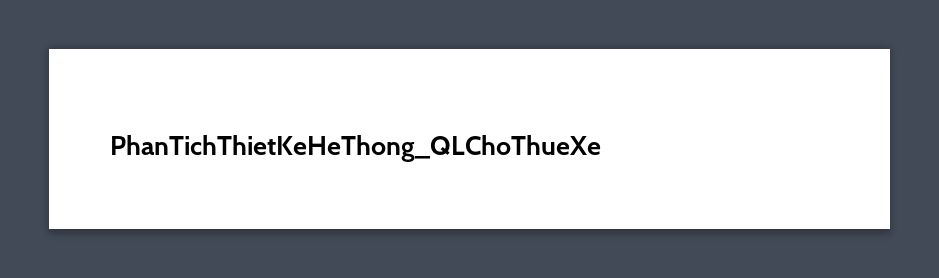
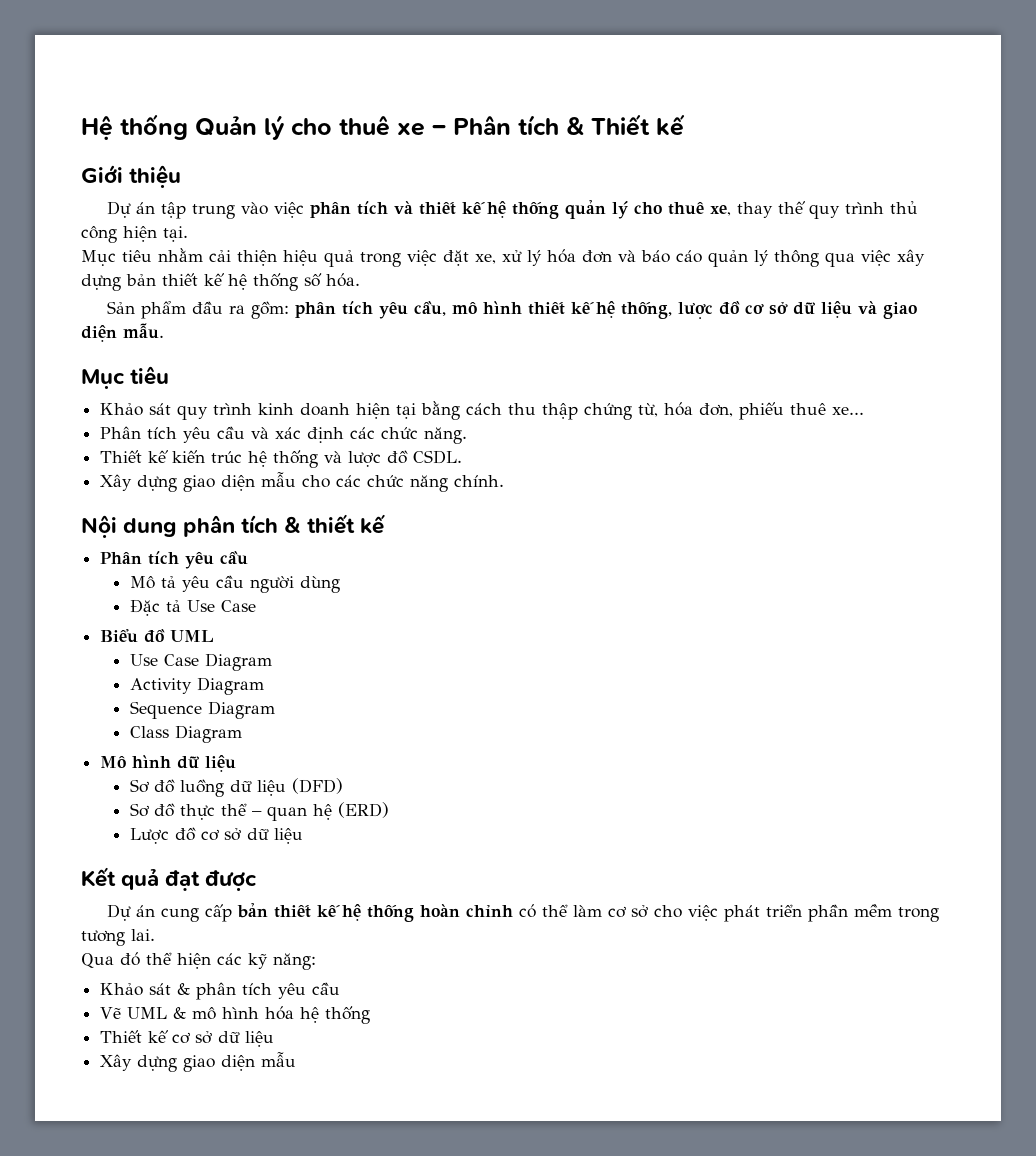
[110,135,601,162] PhanTichThietKeHeThong_QLChoThueXe -> [81,114,685,140] [81,164,182,188] [107,200,919,219] [81,226,188,243] [81,248,925,267] [81,273,360,291] [107,301,918,319] [81,323,164,342] [81,366,170,389] [100,401,865,420] [100,426,468,444] [100,450,463,468] [100,472,505,492] [81,514,387,538] [100,551,249,569] [130,575,341,593] [130,599,257,616] [100,629,215,643] [130,653,273,671] [130,677,265,695] [130,701,276,719] [130,725,243,743] [100,755,237,772] [130,778,344,797] [130,802,390,821] [130,827,304,844] [81,867,258,891] [107,903,940,922] [81,929,155,946] [81,952,316,970] [100,982,341,1000] [100,1006,371,1024] [100,1030,275,1047] [100,1052,297,1072] Hệ thống Quản lý cho thuê xe – Phân tích & Thiết kế // Giới thiệu // Dự án tập trung vào việc phân tích và thiết kế hệ thống quản lý cho thuê xe, thay thế quy trình thủ công hiện tại. // Mục tiêu nhằm cải thiện hiệu quả trong việc đặt xe, xử lý hóa đơn và báo cáo quản lý thông qua việc xây dựng bản thiết kế hệ thống số hóa. // Sản phẩm đầu ra gồm: phân tích yêu cầu, mô hình thiết kế hệ thống, lược đồ cơ sở dữ liệu và giao diện mẫu. // Mục tiêu // Khảo sát quy trình kinh doanh hiện tại bằng cách thu thập chứng từ, hóa đơn, phiếu thuê xe... // Phân tích yêu cầu và xác định các chức năng. // Thiết kế kiến trúc hệ thống và lược đồ CSDL. // Xây dựng giao diện mẫu cho các chức năng chính. // Nội dung phân tích & thiết kế // Phân tích yêu cầu // Mô tả yêu cầu người dùng // Đặc tả Use Case // Biểu đồ UML // Use Case Diagram // Activity Diagram // Sequence Diagram // Class Diagram // Mô hình dữ liệu // Sơ đồ luồng dữ liệu (DFD) // Sơ đồ thực thể – quan hệ (ERD) // Lược đồ cơ sở dữ liệu // Kết quả đạt được // Dự án cung cấp bản thiết kế hệ thống hoàn chỉnh có thể làm cơ sở cho việc phát triển phần mềm trong tương lai. // Qua đó thể hiện các kỹ năng: // Khảo sát & phân tích yêu cầu // Vẽ UML & mô hình hóa hệ thống // Thiết kế cơ sở dữ liệu // Xây dựng giao diện mẫu

